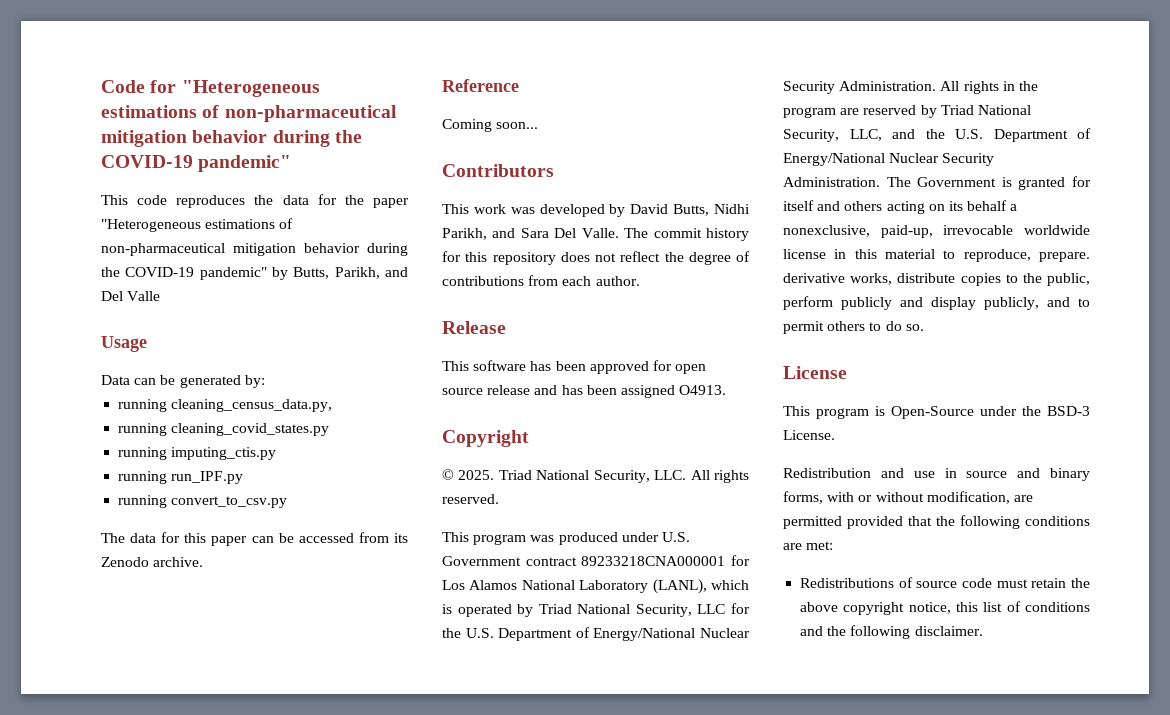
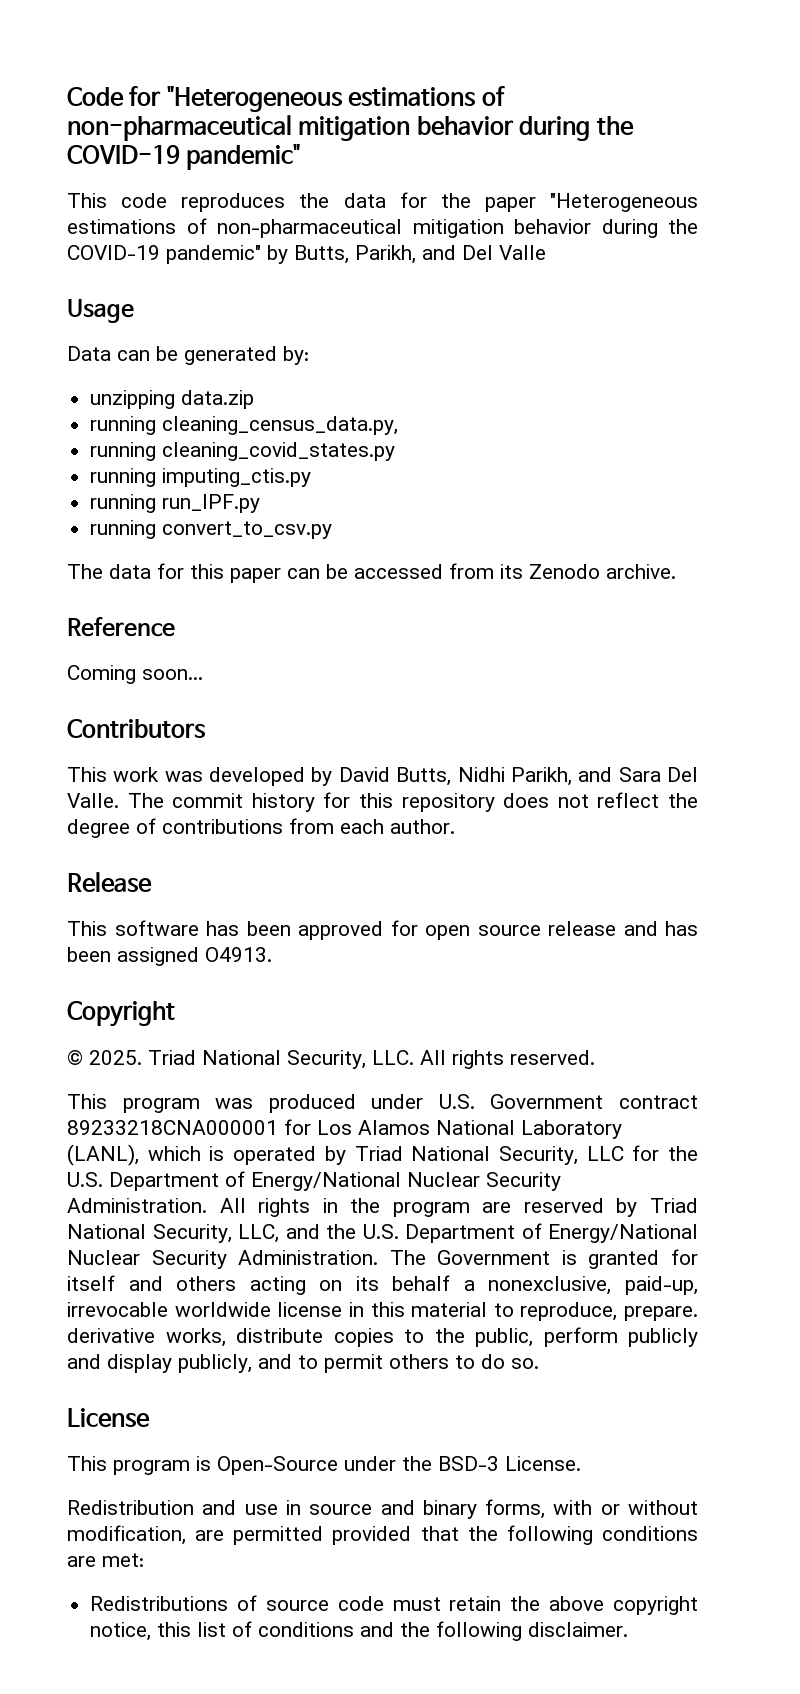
(265, 381) none -> [90,390,255,409] // unzipping data.zip

